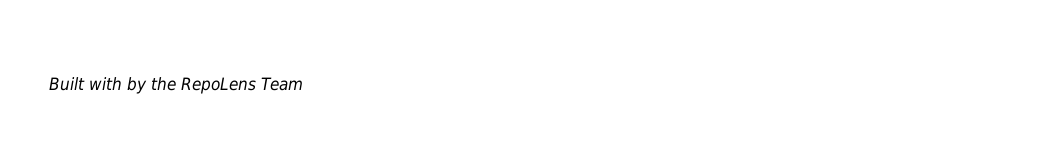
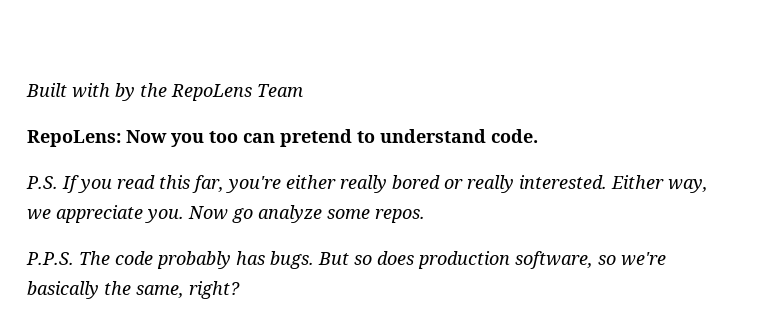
(303, 84) none -> [27,129,538,147] [26,175,708,193] [27,205,425,223] [26,251,666,269] [27,281,240,299] // RepoLens: Now you too can pretend to understand code. // P.S. If you read this far, you're either really bored or really interested. Either way, we appreciate you. Now go analyze some repos. // P.P.S. The code probably has bugs. But so does production software, so we're basically the same, right?

